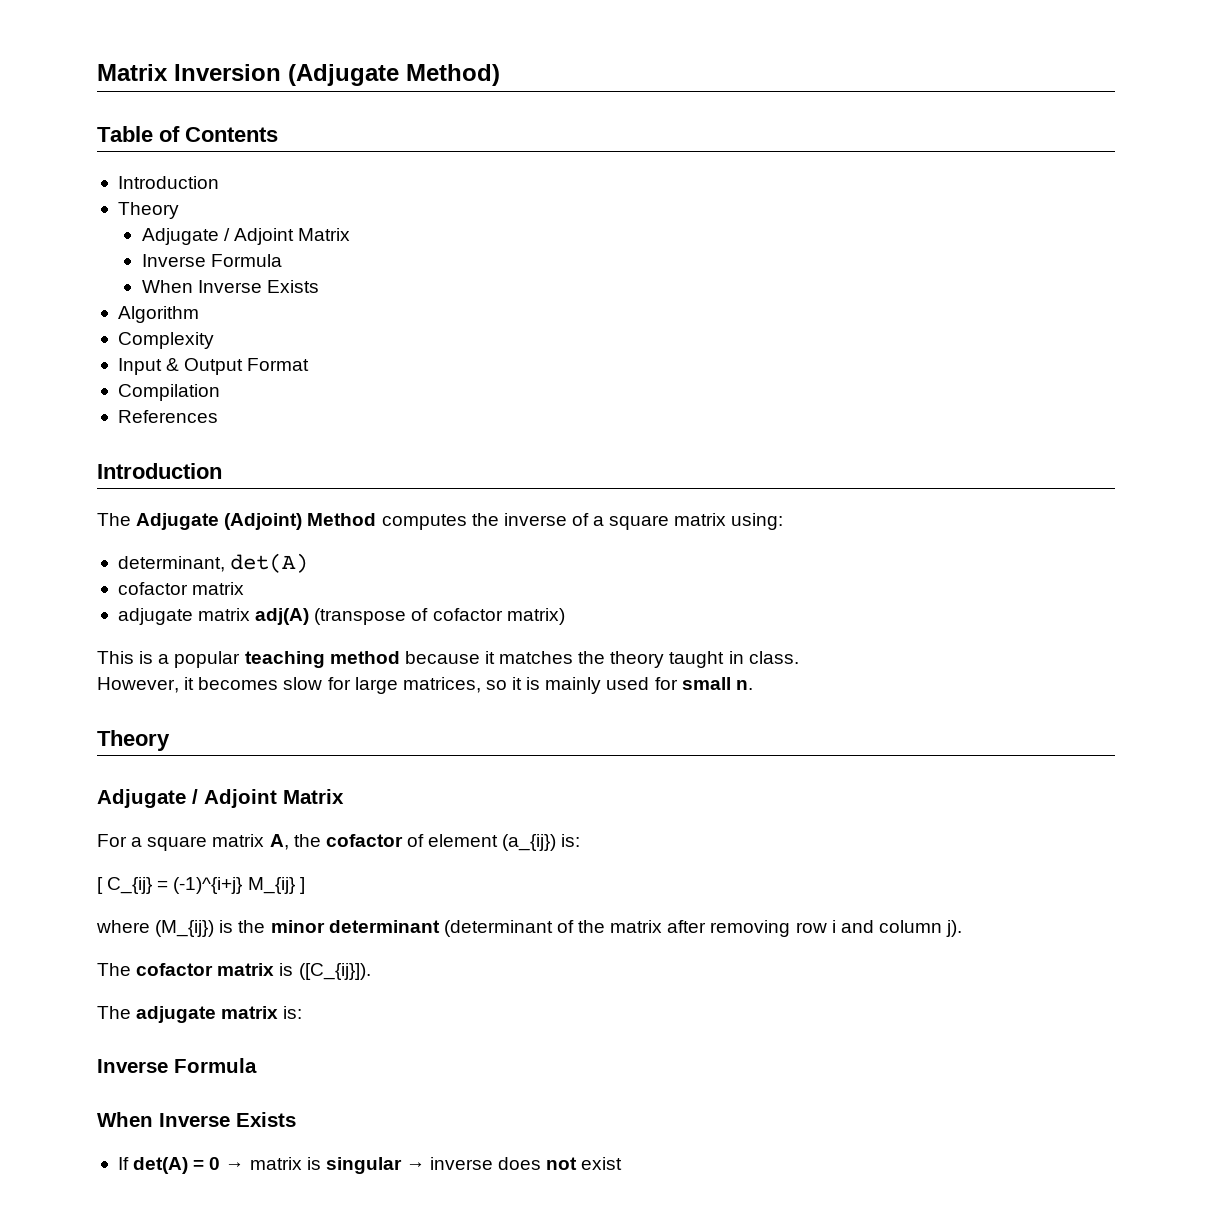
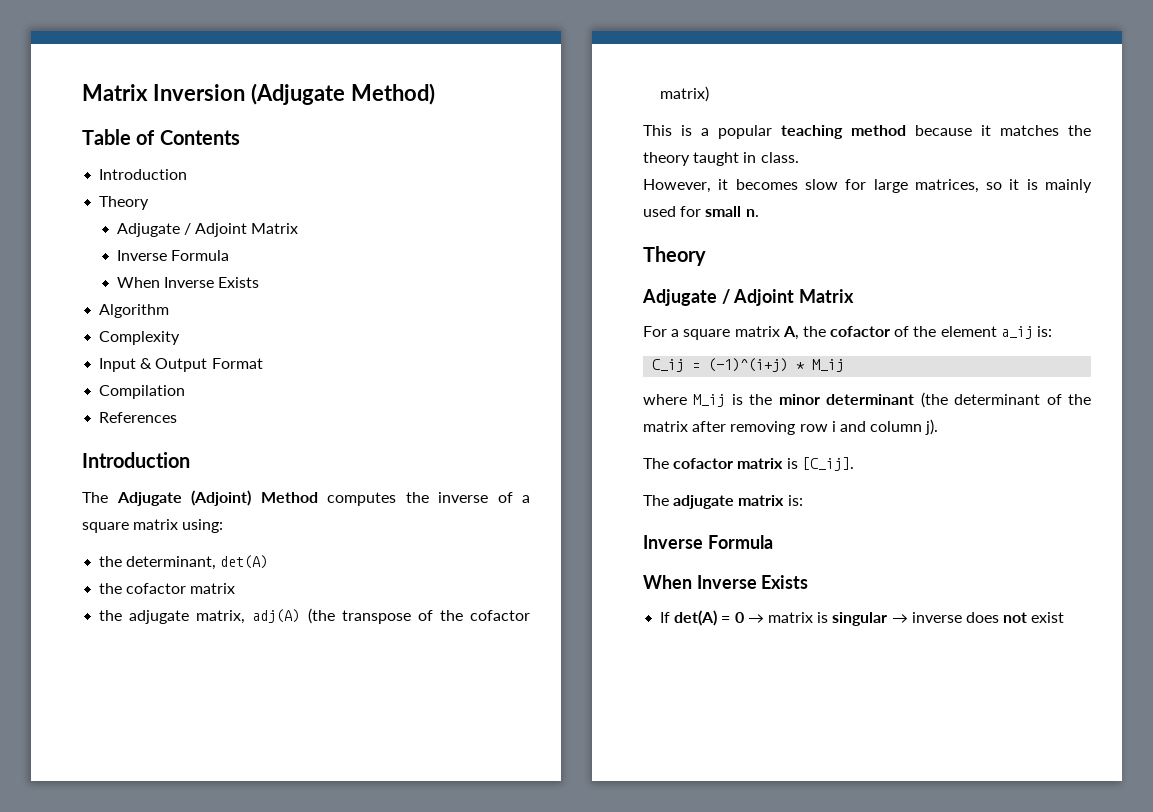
(784, 521) none -> [99,556,123,567] the
(309, 563) none -> [99,583,123,594] the
[117,608,429,625] adjugate matrix adj(A) (transpose of -> [99,608,463,624] the adjugate matrix, adj(A) (the transpose of the
[428,834,581,851] [97,877,305,894] element (a_{ij}) is: // [ C_{ij} = (-1)^{i+j} M_{ij} ] -> [913,326,1053,339] [652,358,845,372] the element a_ij is: // C_ij = (−1)^(i+j) * M_ij
[155,920,215,937] (M_{ij}) -> [693,394,726,407] M_ij
[443,920,553,937] (determinant -> [920,392,1041,408] (the determinant
[298,963,371,980] ([C_{ij}]). -> [801,457,854,471] [C_ij].

